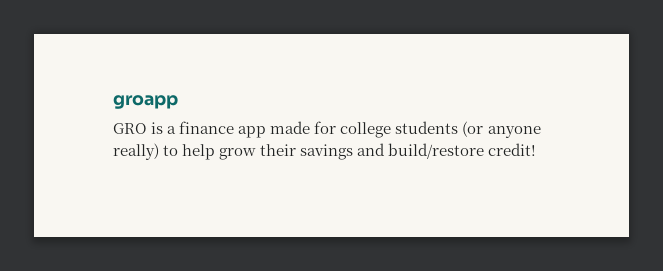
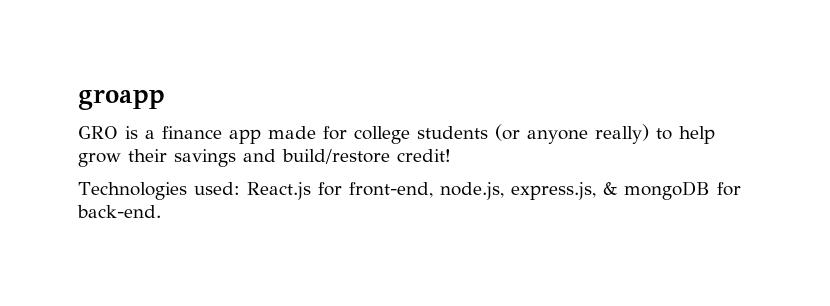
(537, 149) none -> [78,181,741,200] [77,205,161,218] // Technologies used: React.js for front-end, node.js, express.js, & mongoDB for back-end.

